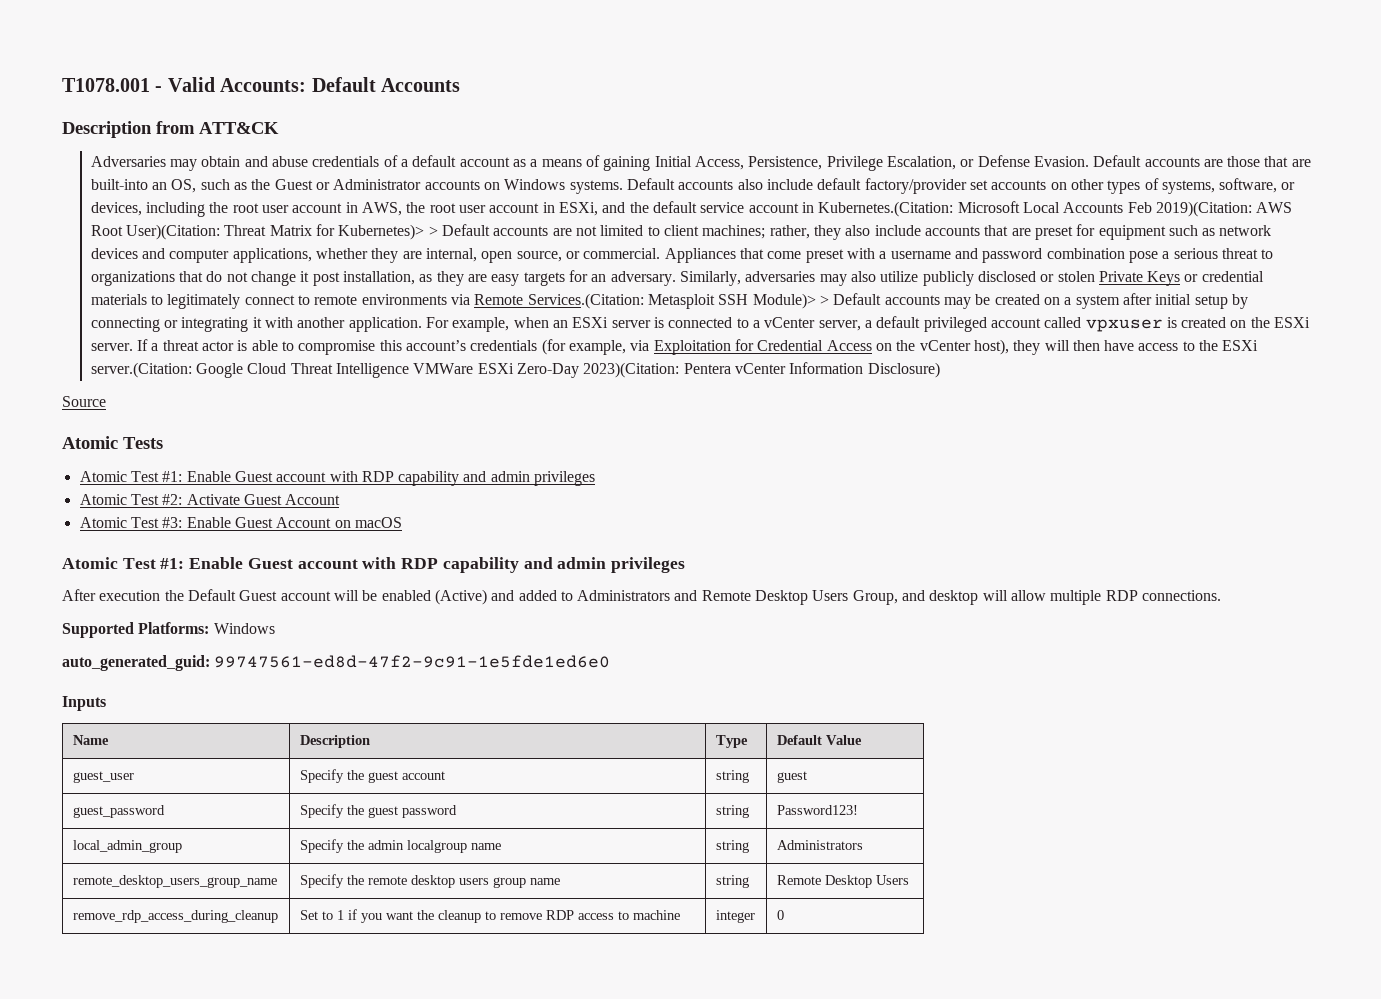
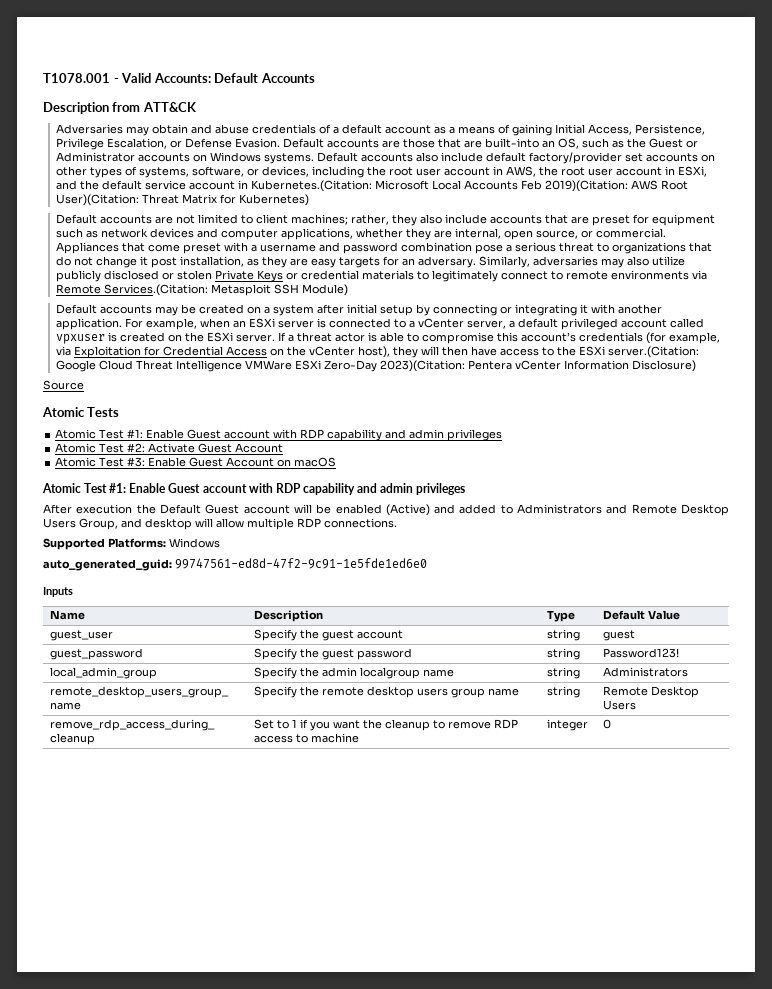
[338,224,438,240] Kubernetes)> > -> [238,194,309,206] Kubernetes) //
[752,293,830,309] Module)> > -> [301,284,348,296] Module) //

